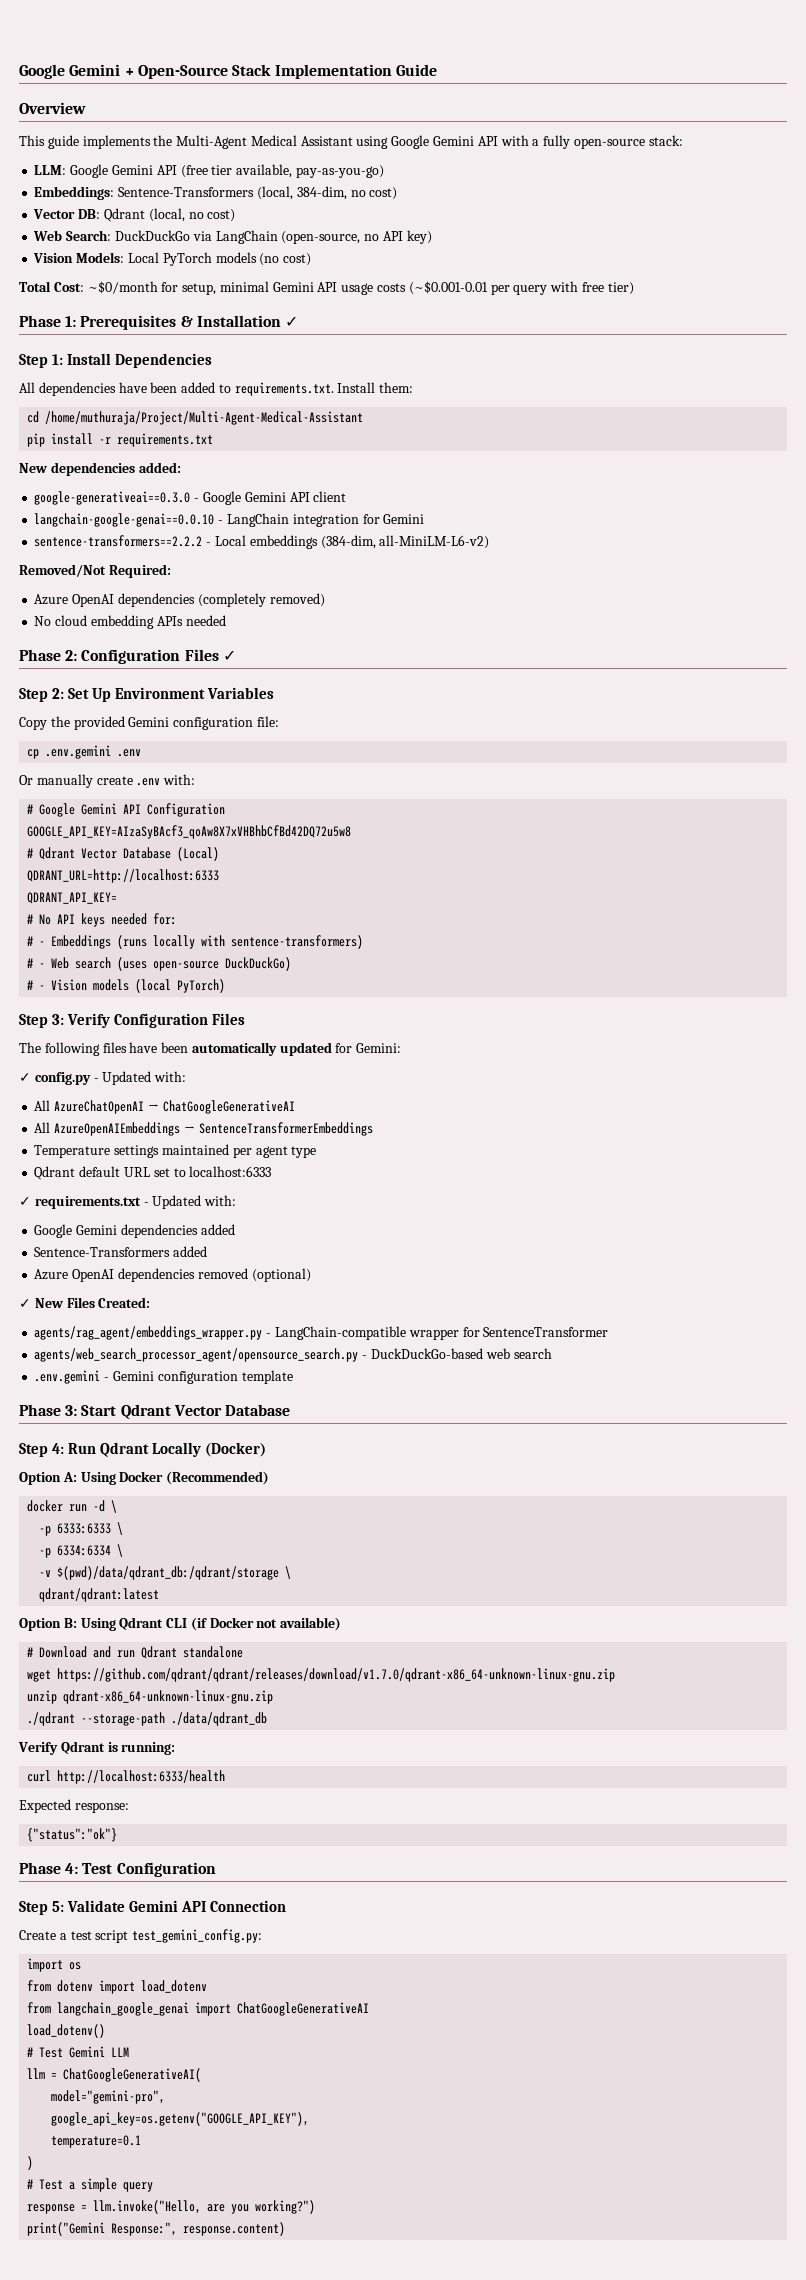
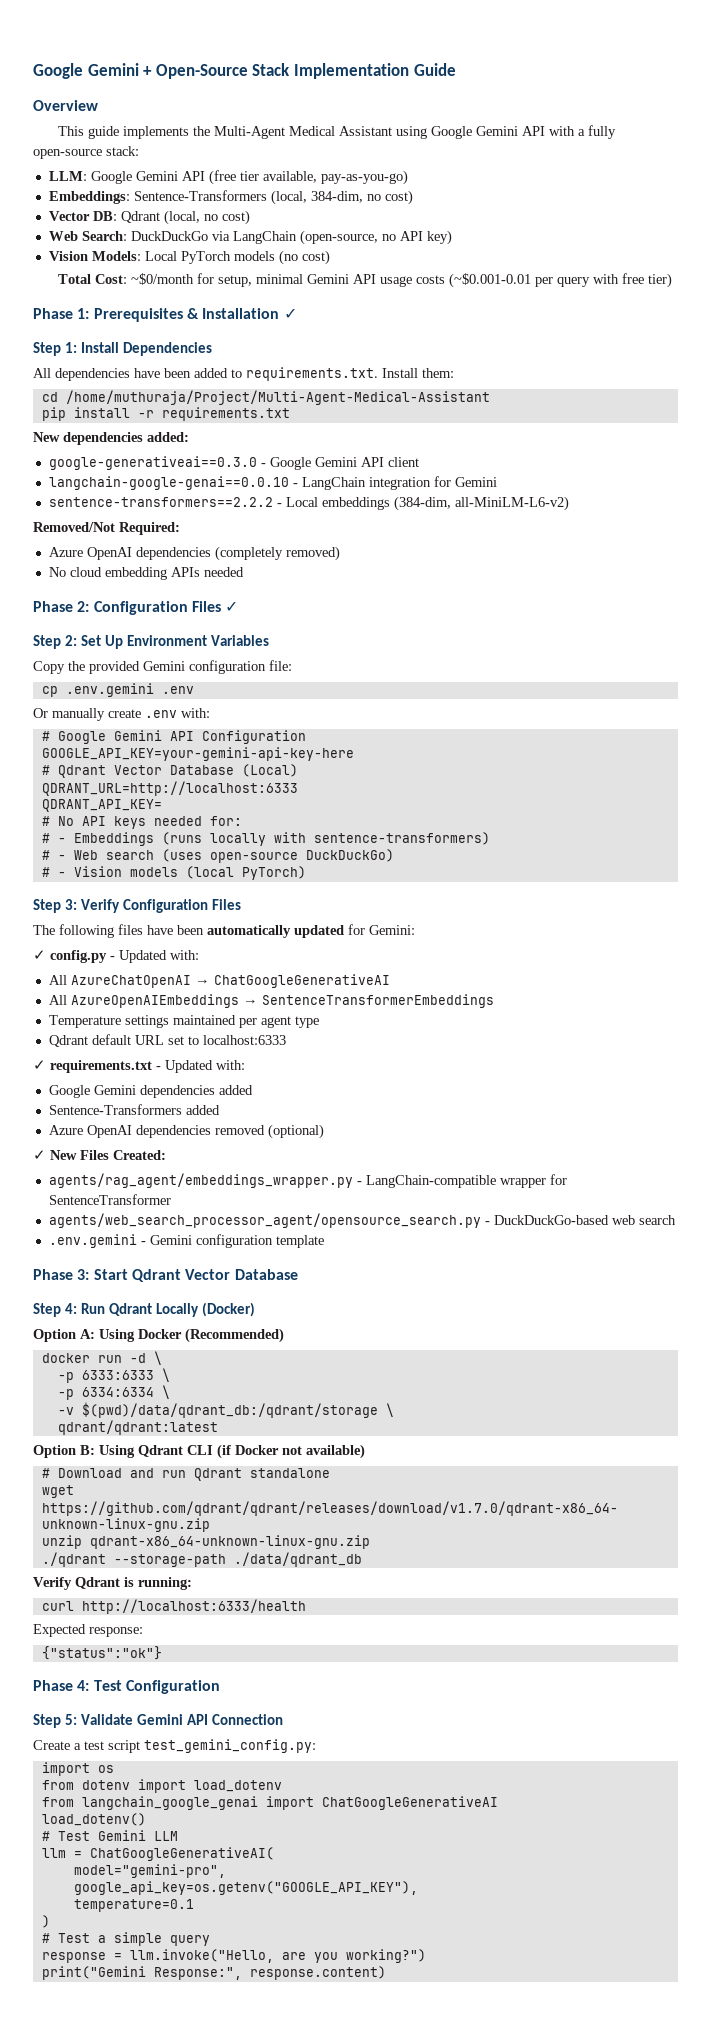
[27,825,352,839] GOOGLE_API_KEY=AIzaSyBAcf3_qoAw8X7xVHBhbCfBd42DQ72u5w8 -> [41,747,354,761] GOOGLE_API_KEY=your-gemini-api-key-here

